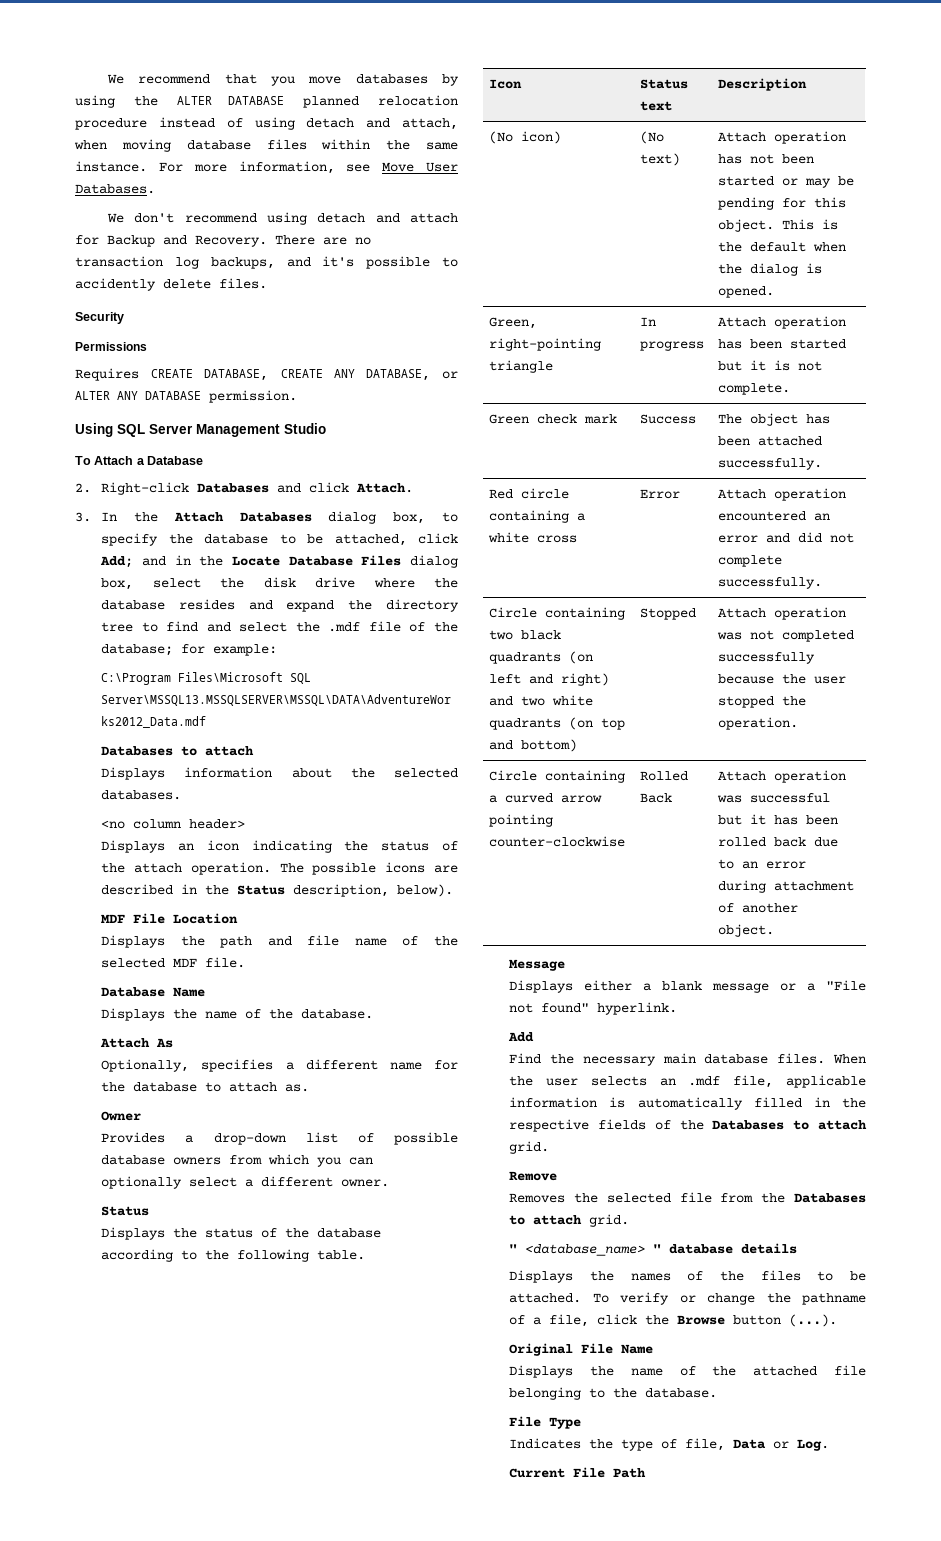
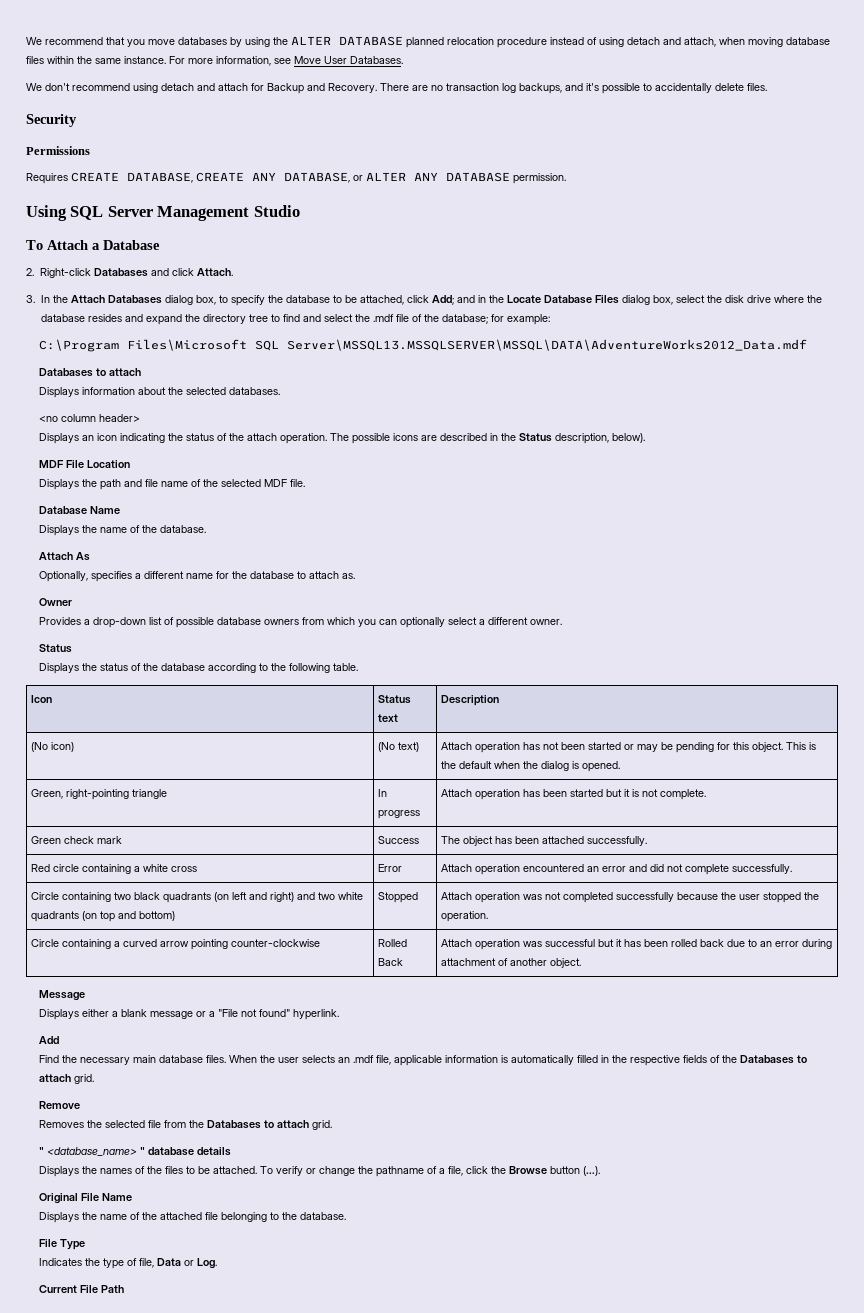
[75,278,156,291] accidently -> [655,83,712,93] accidentally

